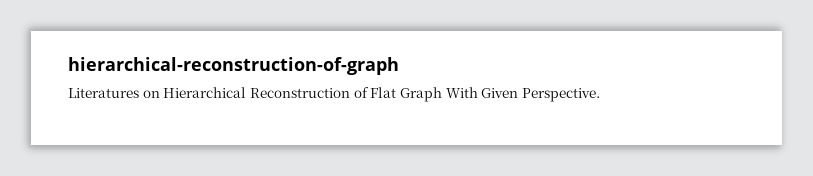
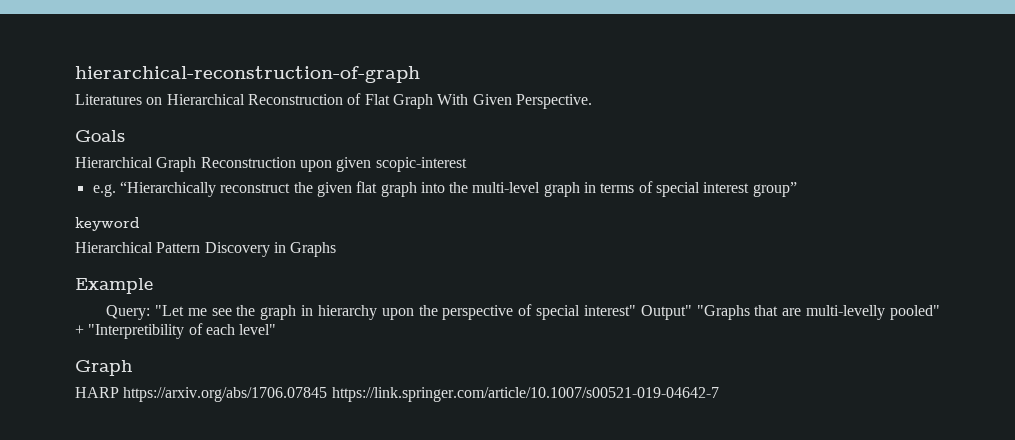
(600, 95) none -> [75,130,125,142] [75,157,467,172] [92,181,797,197] [75,217,140,231] [75,242,337,257] [75,278,153,294] [106,304,940,320] [75,323,277,339] [75,360,133,376] [75,387,719,402] // Goals // Hierarchical Graph Reconstruction upon given scopic-interest // e.g. “Hierarchically reconstruct the given flat graph into the multi-level graph in terms of special interest group” // keyword // Hierarchical Pattern Discovery in Graphs // Example // Query: "Let me see the graph in hierarchy upon the perspective of special interest" Output" "Graphs that are multi-levelly pooled" + "Interpretibility of each level" // Graph // HARP https://arxiv.org/abs/1706.07845 https://link.springer.com/article/10.1007/s00521-019-04642-7

